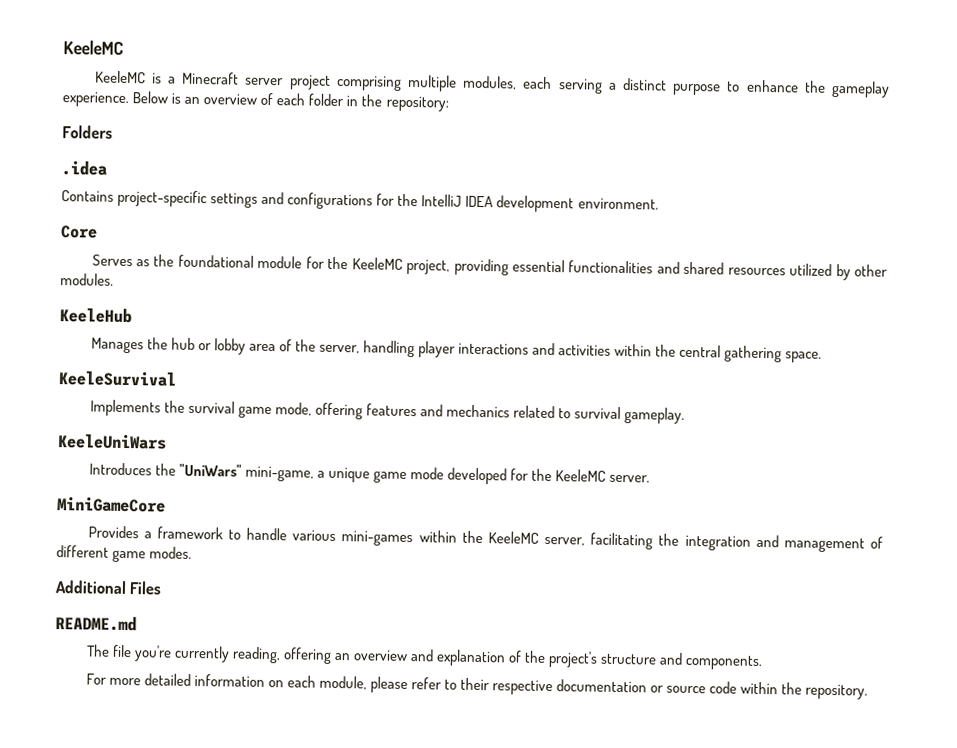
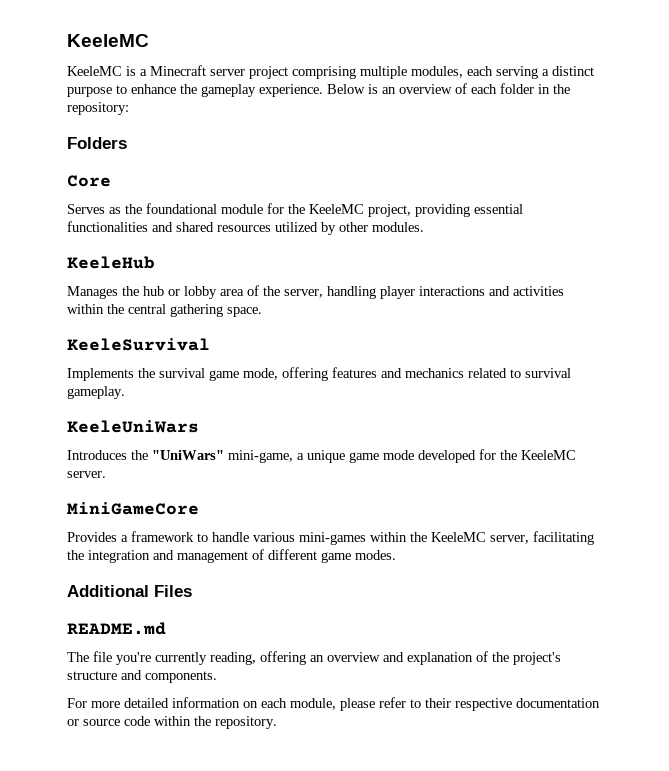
[61,160,107,176] [61,189,659,213] // .idea // Contains project-specific settings and configurations for the IntelliJ IDEA development environment. -> (127, 143) none

